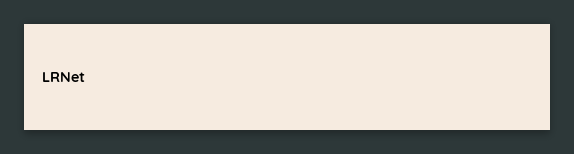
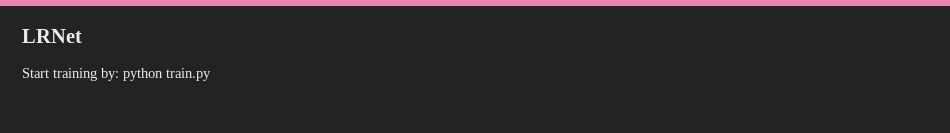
(85, 77) none -> [22,68,211,81] // Start training by: python train.py

